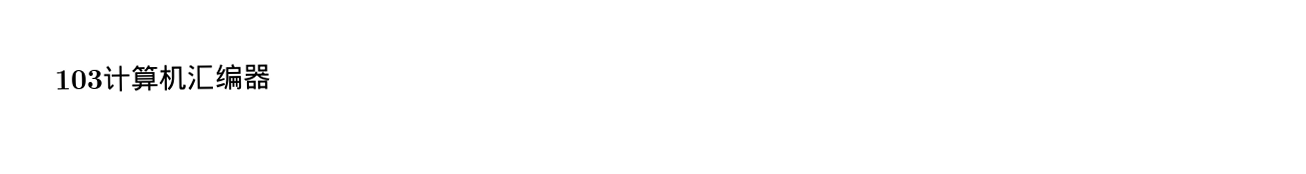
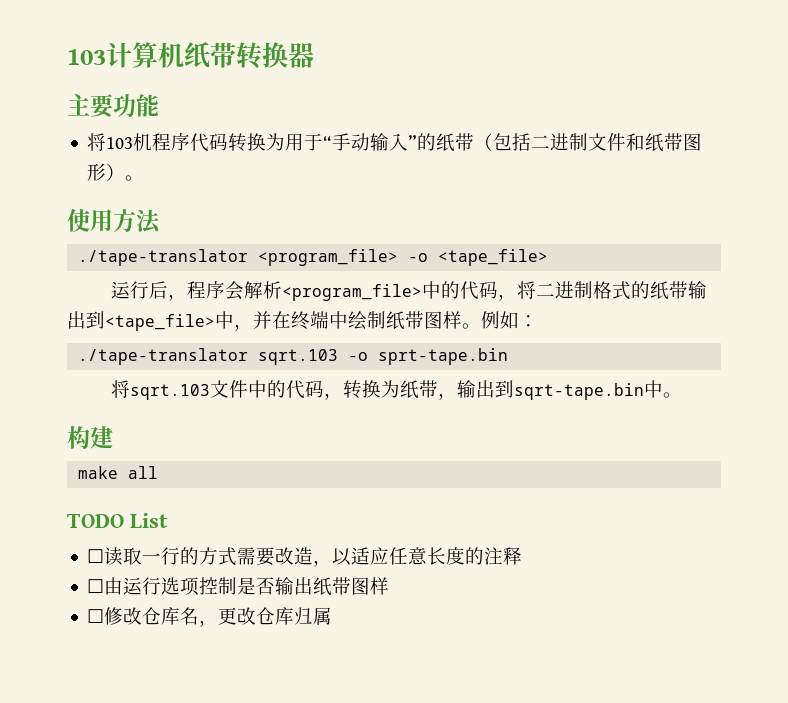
[186,63,243,91] 汇编 -> [184,42,288,69] 纸带转换
(271, 77) none -> [67,94,159,118] [87,133,703,152] [87,163,145,181] [67,209,161,234] [78,249,549,266] [110,281,707,301] [67,311,538,331] [78,348,509,365] [110,380,682,400] [67,426,113,449] [78,466,159,479] [67,513,169,528] [87,547,523,567] [87,577,390,596] [87,607,333,627] // 主要功能 // 将103机程序代码转换为用于“手动输入”的纸带（包括二进制文件和纸带图形）。 // 使用方法 // ./tape-translator <program_file> -o <tape_file> // 运行后，程序会解析<program_file>中的代码，将二进制格式的纸带输出到<tape_file>中，并在终端中绘制纸带图样。例如： // ./tape-translator sqrt.103 -o sprt-tape.bin // 将sqrt.103文件中的代码，转换为纸带，输出到sqrt-tape.bin中。 // 构建 // make all // TODO List // ☐读取一行的方式需要改造，以适应任意长度的注释 // ☐由运行选项控制是否输出纸带图样 // ☐修改仓库名，更改仓库归属

